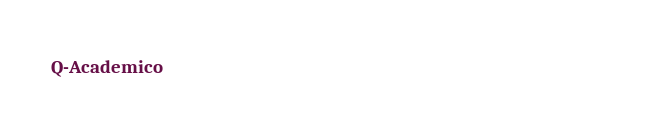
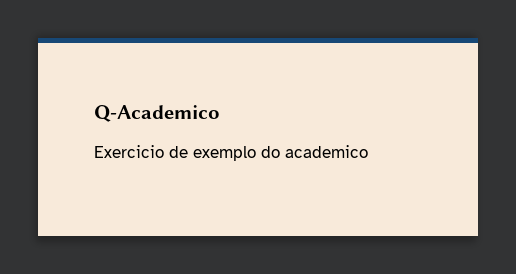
(163, 68) none -> [94,145,368,161] // Exercicio de exemplo do academico

